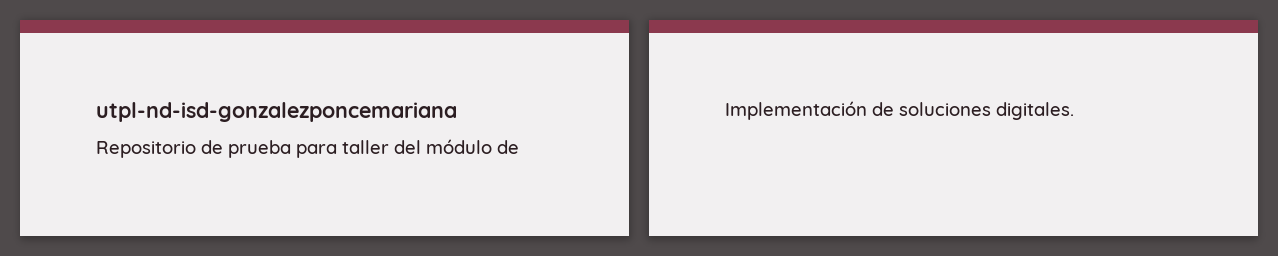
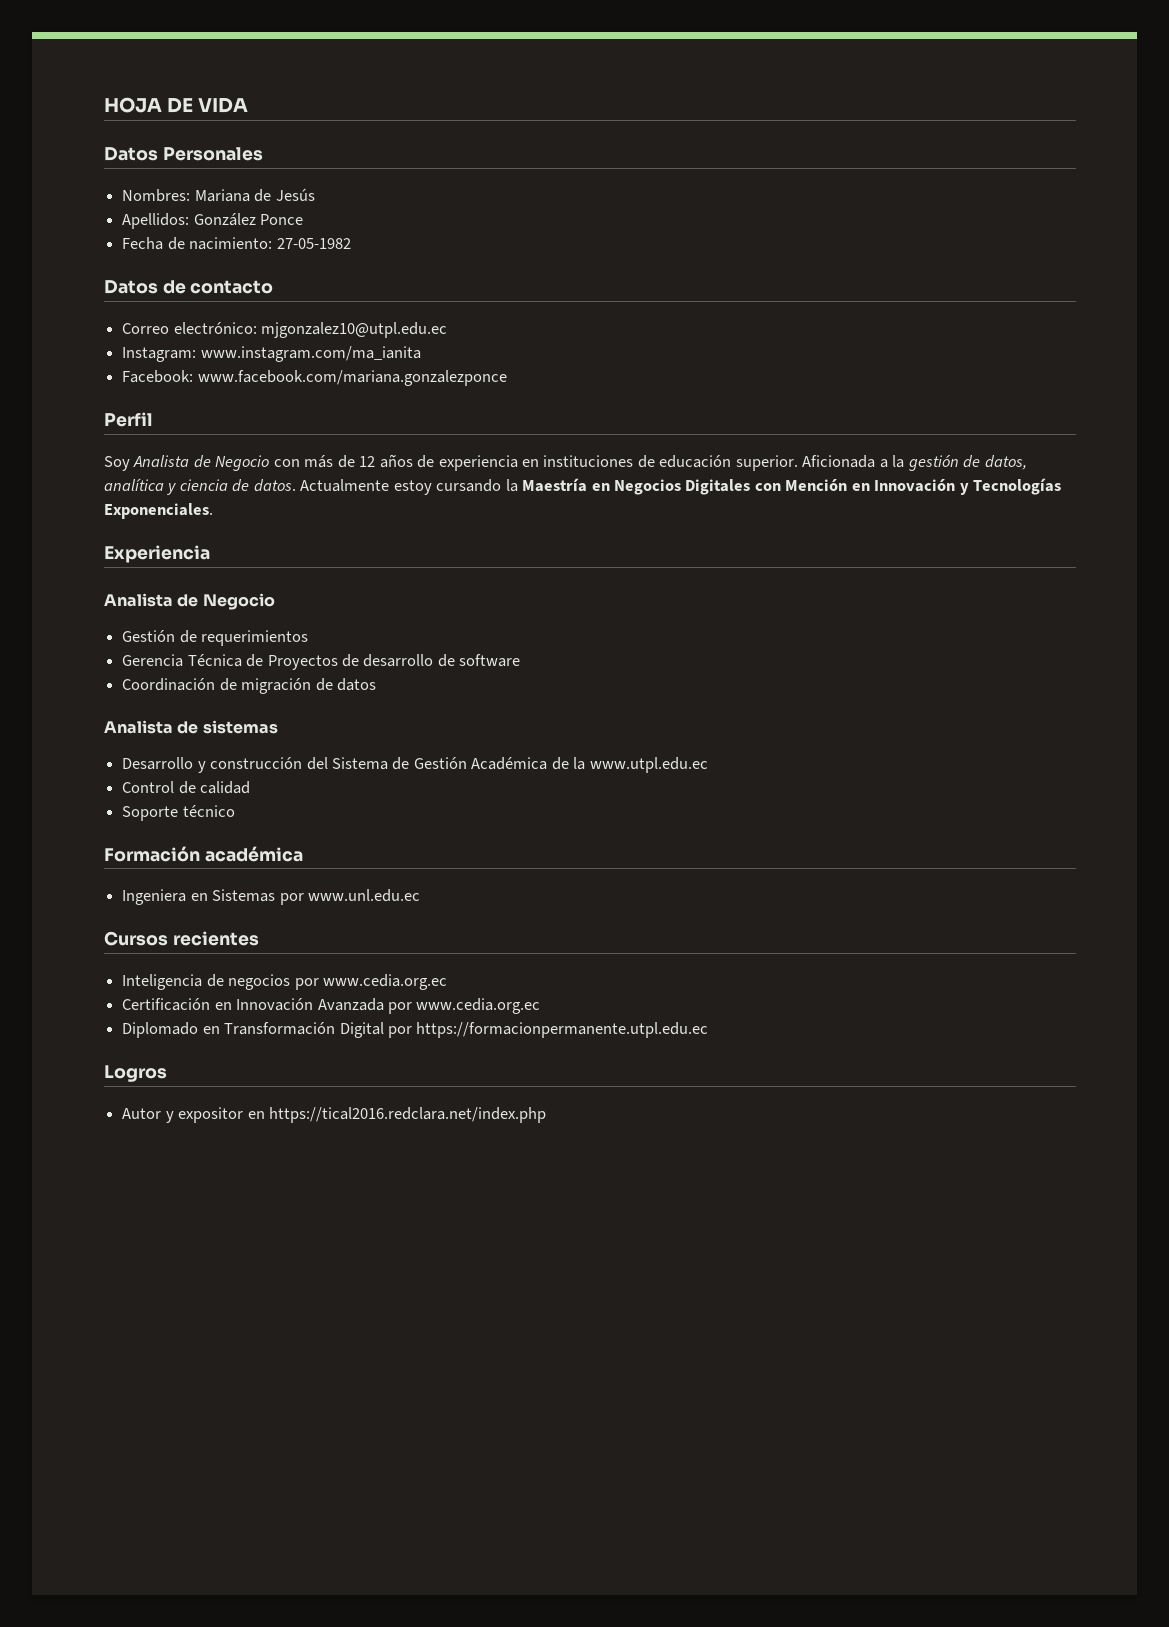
[96,102,457,122] [96,139,519,158] [725,101,1074,120] utpl-nd-isd-gonzalezponcemariana // Repositorio de prueba para taller del módulo de Implementación de soluciones digitales. -> [104,97,249,113] [104,147,263,161] [122,188,315,202] [122,213,304,229] [122,237,351,250] [104,280,274,294] [122,322,448,338] [122,346,421,362] [122,370,507,386] [104,412,153,427] [104,454,1027,471] [104,478,1062,495] [104,503,213,519] [104,545,210,563] [104,593,275,610] [122,630,309,646] [122,654,521,670] [122,678,376,694] [104,720,278,734] [122,757,708,773] [122,781,251,794] [122,805,235,821] [104,846,303,862] [122,889,420,905] [104,931,259,946] [122,974,447,990] [122,998,541,1014] [122,1022,709,1038] [104,1065,167,1082] [122,1107,546,1123] HOJA DE VIDA // Datos Personales // Nombres: Mariana de Jesús // Apellidos: González Ponce // Fecha de nacimiento: 27-05-1982 // Datos de contacto // Correo electrónico: mjgonzalez10@utpl.edu.ec // Instagram: www.instagram.com/ma_ianita // Facebook: www.facebook.com/mariana.gonzalezponce // Perfil // Soy Analista de Negocio con más de 12 años de experiencia en instituciones de educación superior. Aficionada a la gestión de datos, analítica y ciencia de datos. Actualmente estoy cursando la Maestría en Negocios Digitales con Mención en Innovación y Tecnologías Exponenciales. // Experiencia // Analista de Negocio // Gestión de requerimientos // Gerencia Técnica de Proyectos de desarrollo de software // Coordinación de migración de datos // Analista de sistemas // Desarrollo y construcción del Sistema de Gestión Académica de la www.utpl.edu.ec // Control de calidad // Soporte técnico // Formación académica // Ingeniera en Sistemas por www.unl.edu.ec // Cursos recientes // Inteligencia de negocios por www.cedia.org.ec // Certificación en Innovación Avanzada por www.cedia.org.ec // Diplomado en Transformación Digital por https://formacionpermanente.utpl.edu.ec // Logros // Autor y expositor en https://tical2016.redclara.net/index.php

